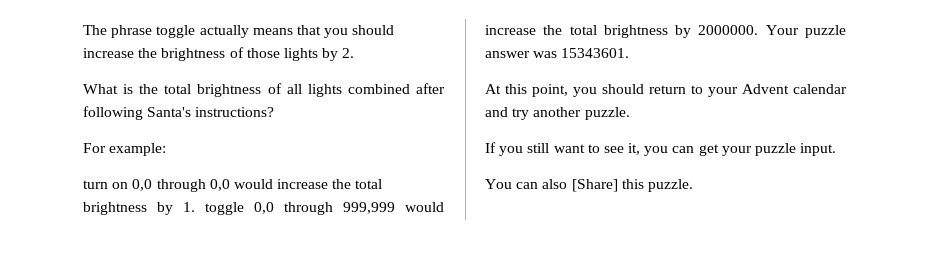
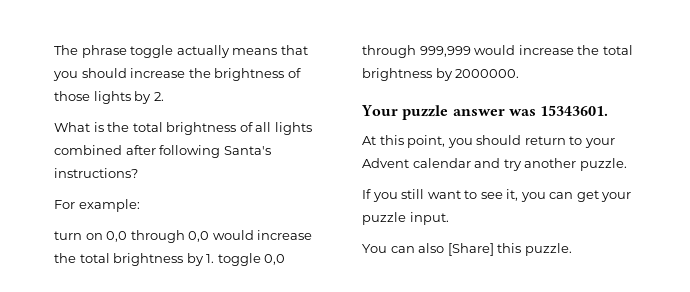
(759, 30) none -> (520, 73) //

